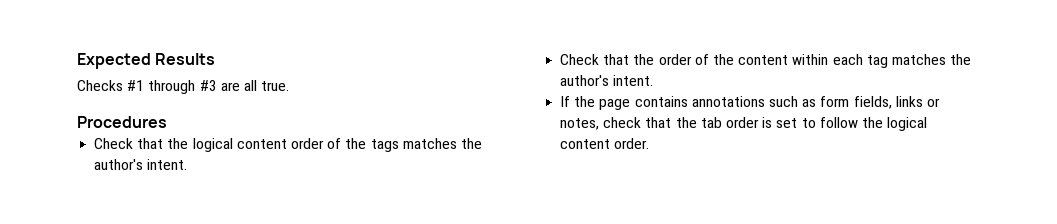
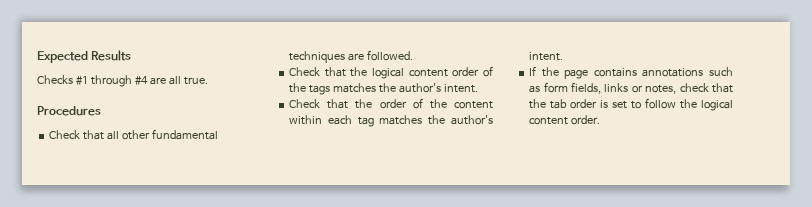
[199,80,217,91] #3 -> [134,76,148,85] #4
(167, 122) none -> [49,129,218,140] [289,50,414,63] // Check that all other fundamental techniques are followed.

